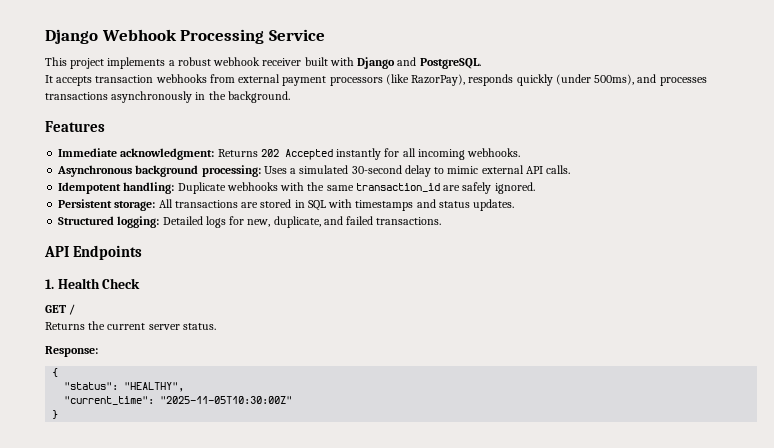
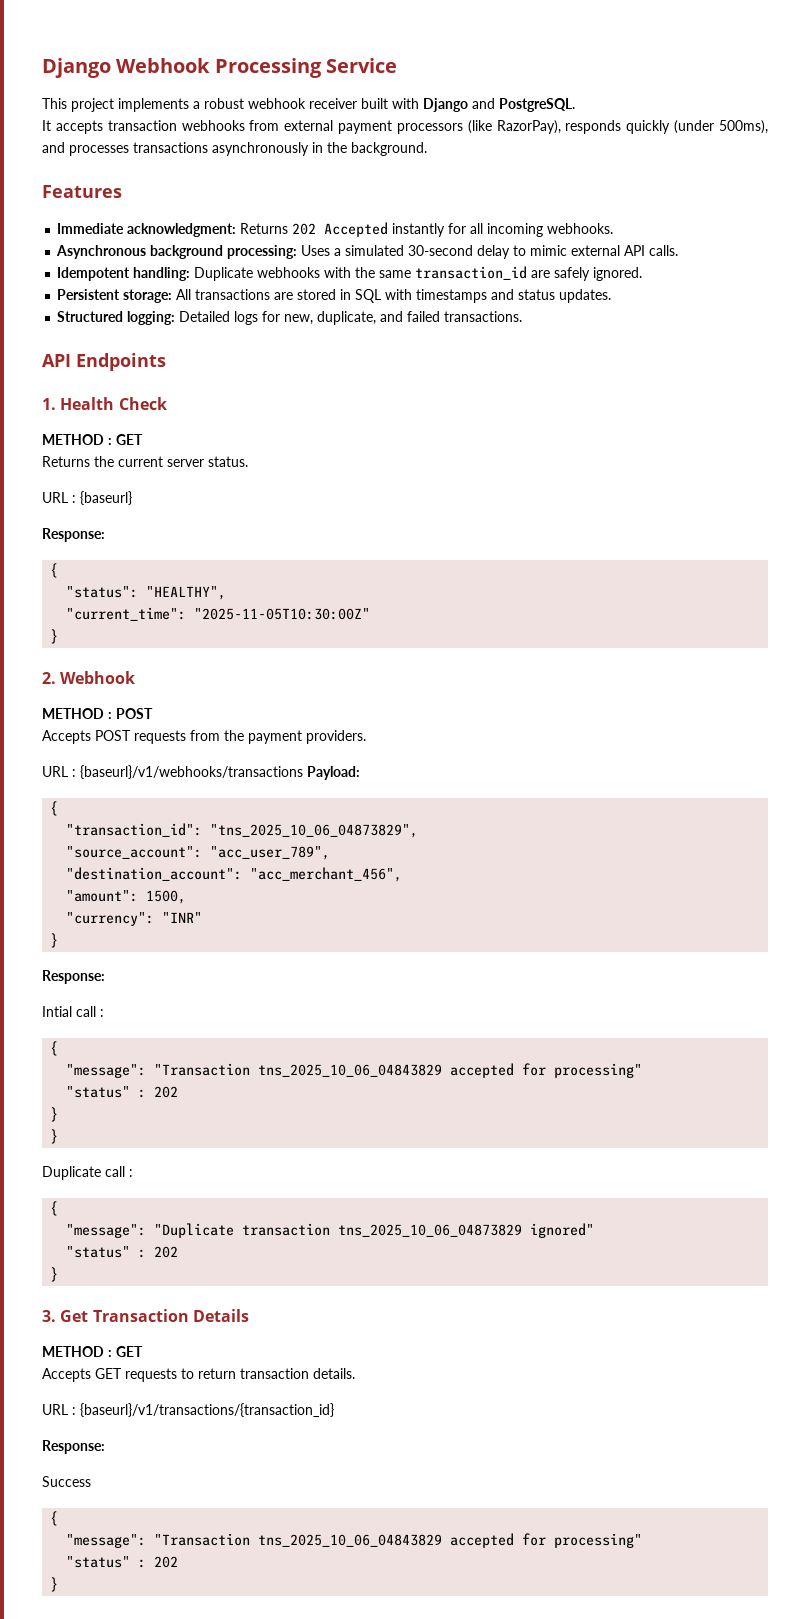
[45,304,76,315] GET / -> [42,434,143,445] METHOD : GET
(216, 326) none -> [42,491,132,505] // URL : {baseurl}
(59, 414) none -> [42,671,136,684] [42,708,153,719] [42,730,366,744] [42,765,360,780] [50,801,59,816] [66,823,419,838] [66,846,331,860] [66,867,403,882] [66,890,187,904] [66,912,203,926] [50,933,59,948] [42,970,105,984] [42,1006,104,1017] [50,1041,59,1056] [66,1063,643,1078] [66,1086,179,1098] [50,1107,59,1122] [50,1129,59,1144] [42,1166,133,1180] [50,1201,59,1216] [66,1223,595,1238] [66,1246,179,1258] [50,1267,59,1282] [42,1309,249,1322] [42,1346,143,1357] [42,1368,355,1382] [42,1403,334,1417] [42,1440,105,1454] [42,1476,91,1487] [50,1511,59,1526] [66,1533,643,1548] [66,1556,179,1568] [50,1577,59,1592] // 2. Webhook // METHOD : POST // Accepts POST requests from the payment providers. // URL : {baseurl}/v1/webhooks/transactions Payload: // { // "transaction_id": "tns_2025_10_06_04873829", // "source_account": "acc_user_789", // "destination_account": "acc_merchant_456", // "amount": 1500, // "currency": "INR" // } // Response: // Intial call : // { // "message": "Transaction tns_2025_10_06_04843829 accepted for processing" // "status" : 202 // } // } // Duplicate call : // { // "message": "Duplicate transaction tns_2025_10_06_04873829 ignored" // "status" : 202 // } // 3. Get Transaction Details // METHOD : GET // Accepts GET requests to return transaction details. // URL : {baseurl}/v1/transactions/{transaction_id} // Response: // Success // { // "message": "Transaction tns_2025_10_06_04843829 accepted for processing" // "status" : 202 // }

